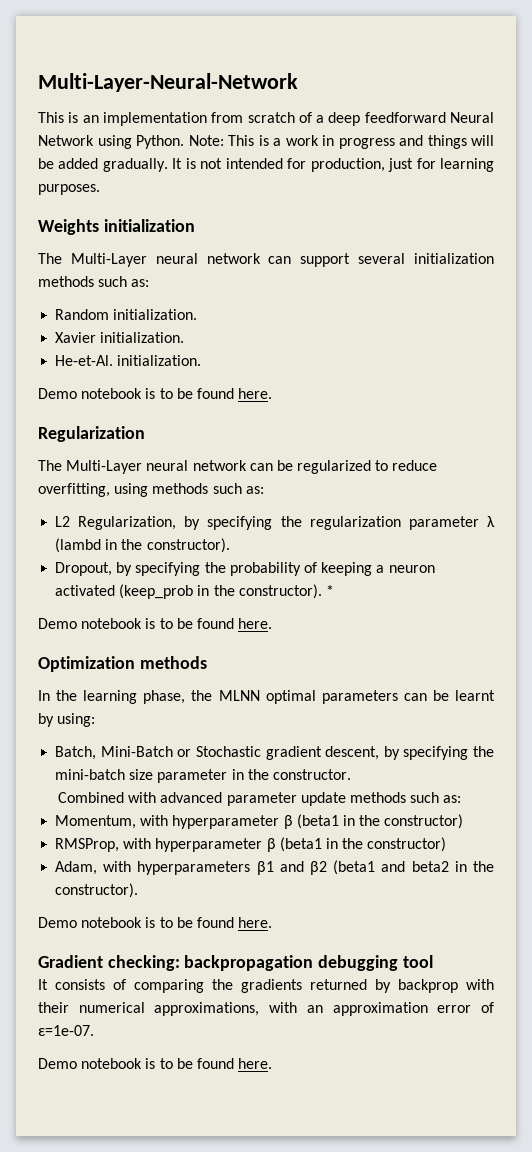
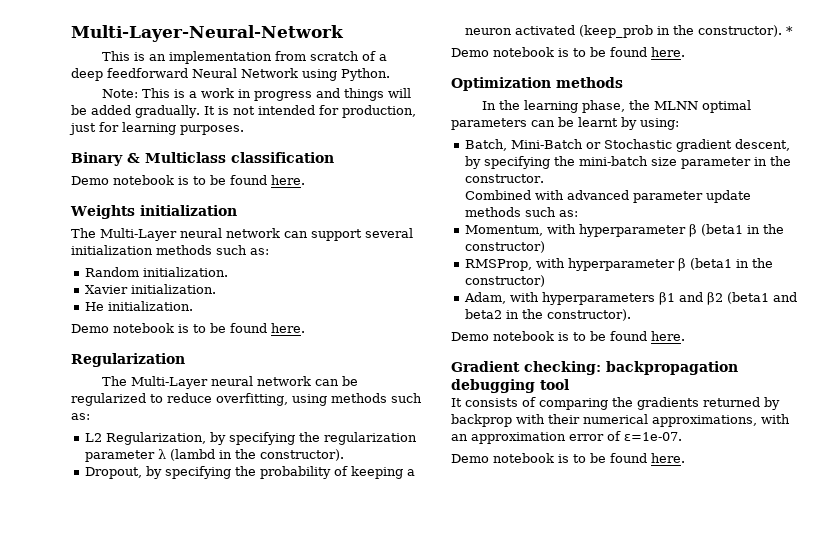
(184, 142) none -> (390, 74) //
(100, 189) none -> [71,152,334,166] [71,175,305,185] // Binary & Multiclass classification // Demo notebook is to be found here.
[55,355,114,366] He-et-Al. -> [85,302,105,311] He

